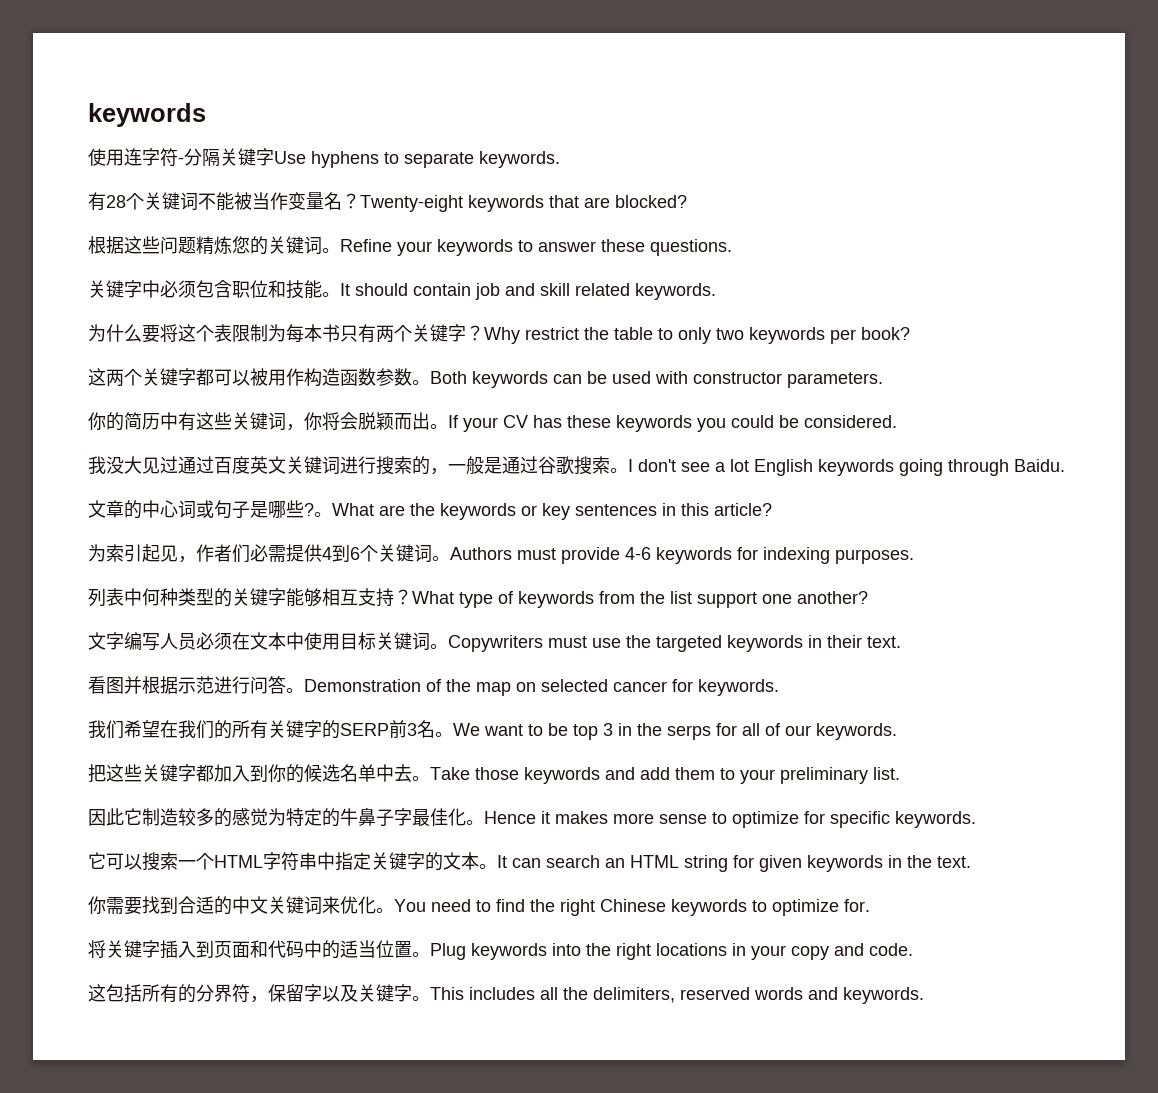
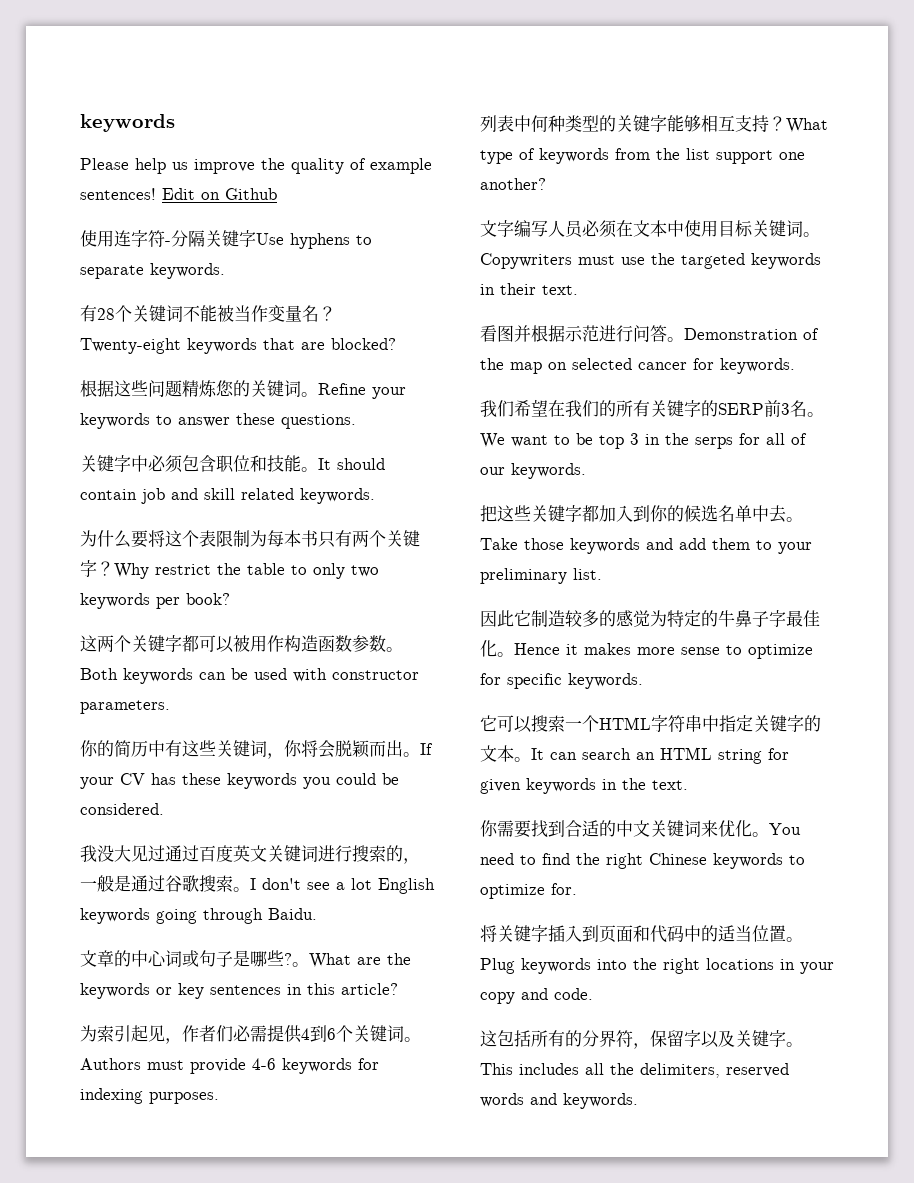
[88,103,206,127] keywords -> [80,114,175,132] [80,158,432,174] [80,188,277,200] keywords // Please help us improve the quality of example sentences! Edit on Github

